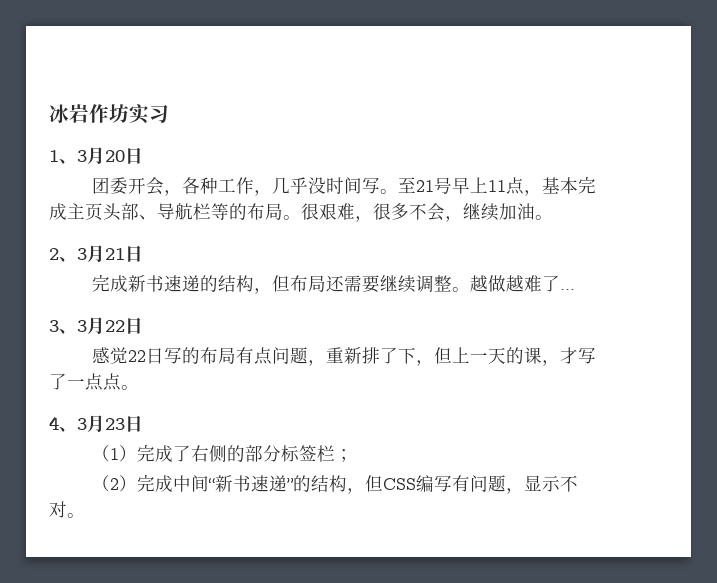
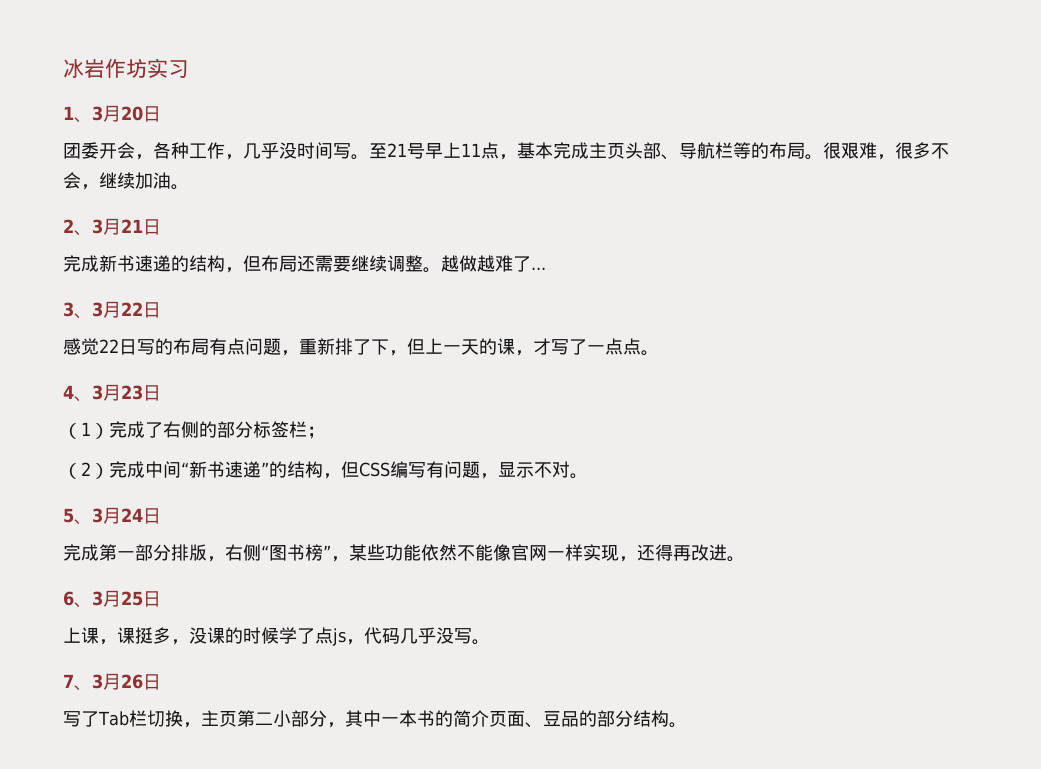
(85, 515) none -> [63,507,161,525] [63,544,745,562] [63,590,161,608] [63,627,490,646] [63,673,161,691] [63,710,687,728] // 5、3月24日 // 完成第一部分排版，右侧“图书榜”，某些功能依然不能像官网一样实现，还得再改进。 // 6、3月25日 // 上课，课挺多，没课的时候学了点js，代码几乎没写。 // 7、3月26日 // 写了Tab栏切换，主页第二小部分，其中一本书的简介页面、豆品的部分结构。

